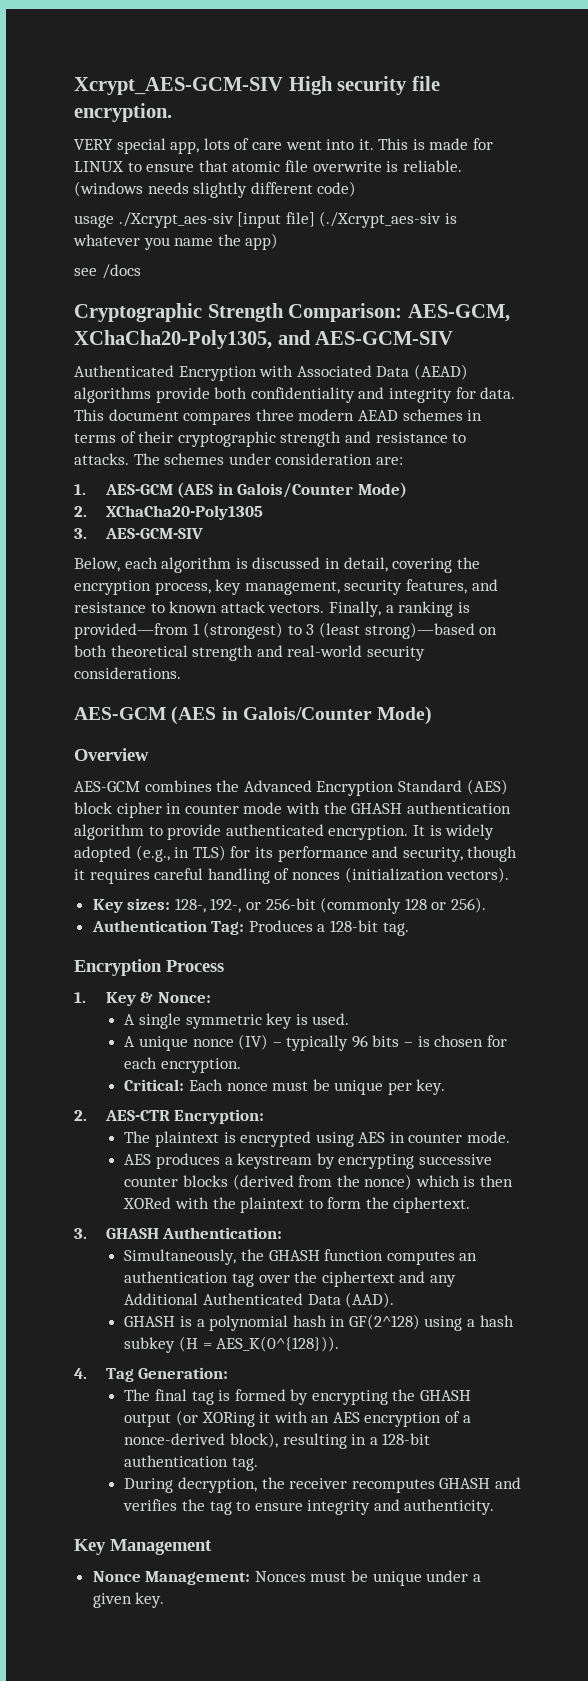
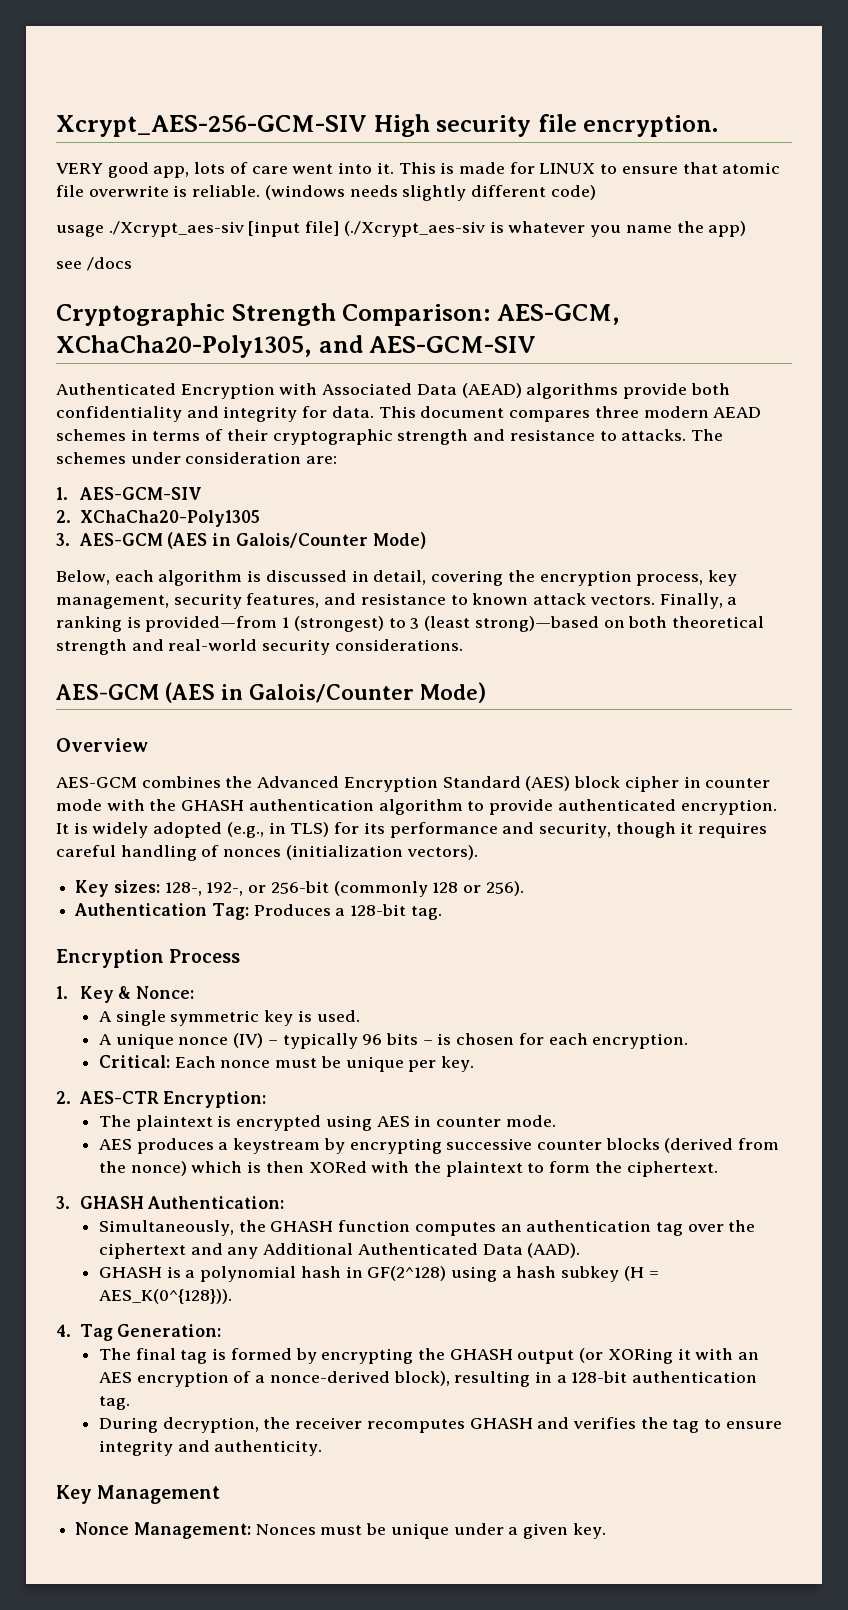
[74,77,283,95] Xcrypt_AES-GCM-SIV -> [56,115,367,137] Xcrypt_AES-256-GCM-SIV
[116,138,166,154] special -> [107,162,149,178] good
[104,482,408,498] [74,505,263,520] [74,528,203,539] AES-GCM (AES in Galois/Counter Mode) // 2. XChaCha20-Poly1305 // 3. AES-GCM-SIV -> [78,487,202,500] [56,510,260,527] [56,532,426,549] AES-GCM-SIV // 2. XChaCha20-Poly1305 // 3. AES-GCM (AES in Galois/Counter Mode)

